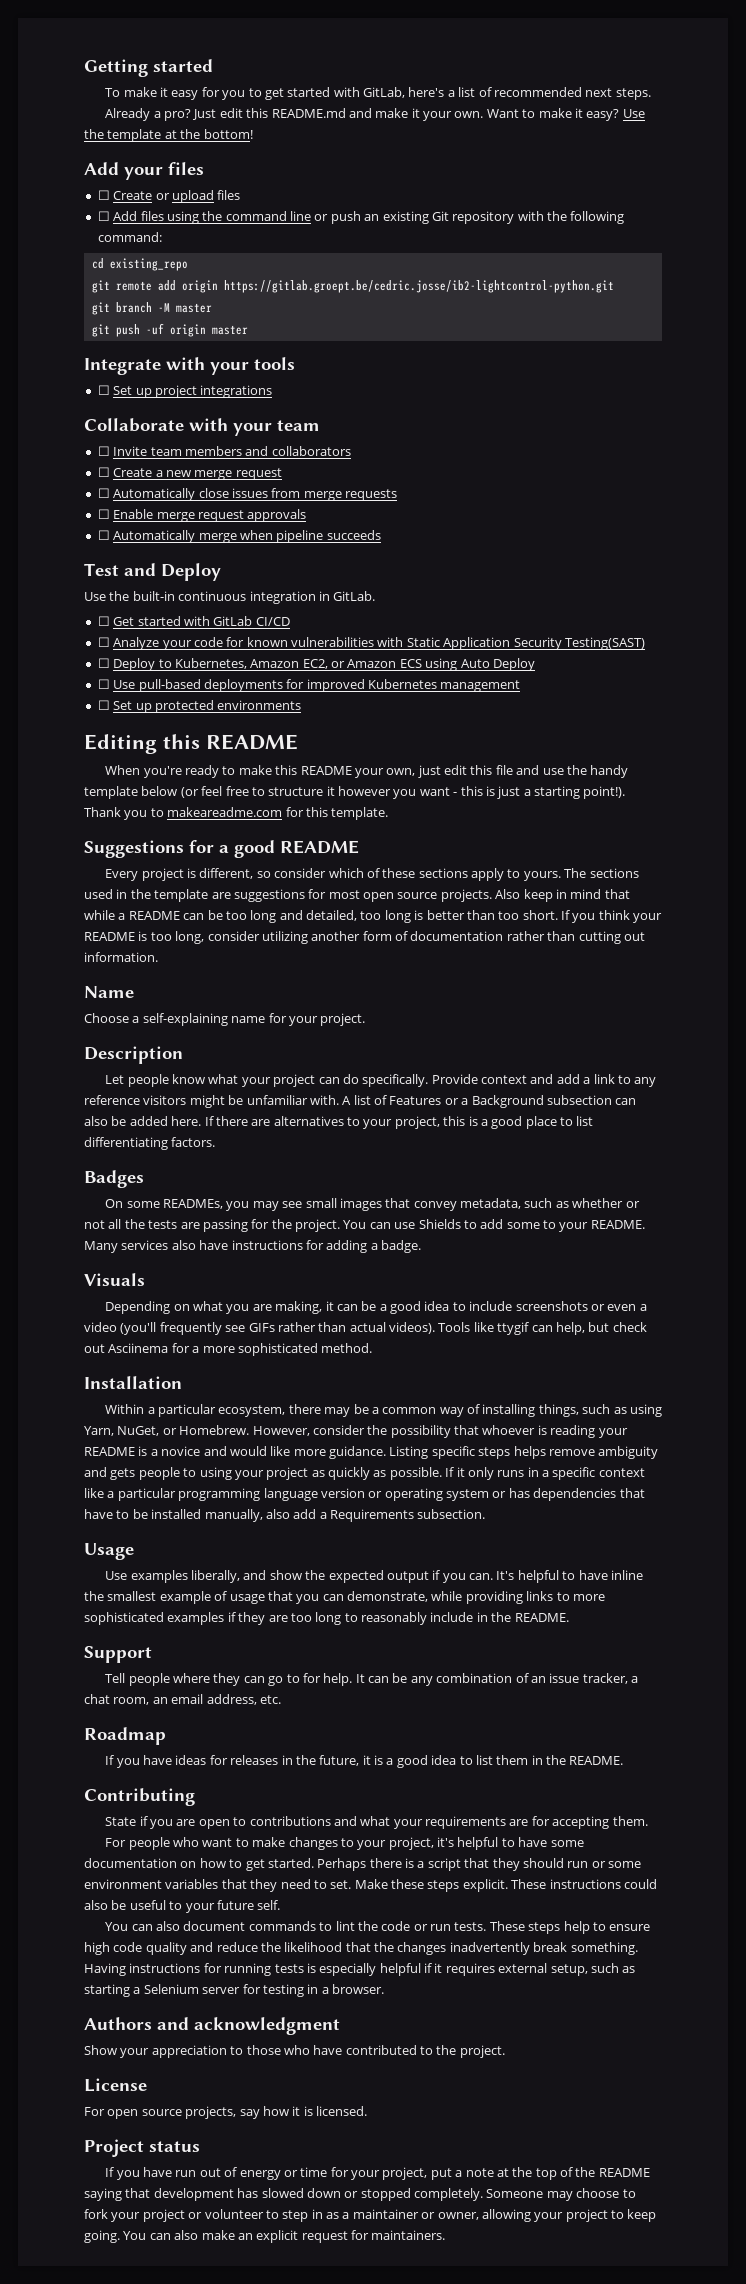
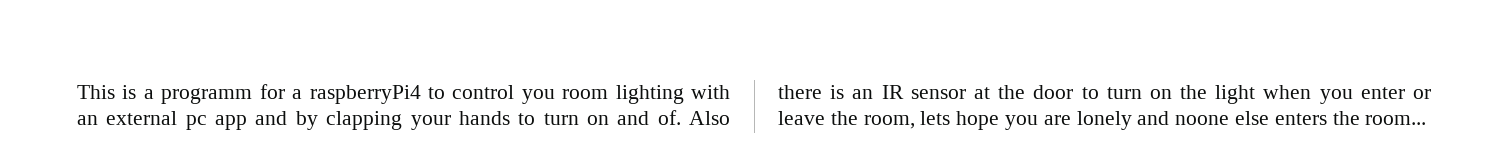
[84,59,213,77] [105,87,651,100] [105,108,645,121] [84,129,253,142] [84,162,204,180] [97,190,241,203] [97,211,625,224] [97,232,162,242] [91,258,188,271] [91,280,614,293] [91,302,212,315] [91,323,248,337] [84,357,295,375] [97,385,273,398] [84,418,320,436] [97,446,351,456] [97,467,282,480] [97,488,397,501] [97,509,307,522] [97,530,381,543] [84,563,221,581] [84,591,376,604] [97,616,290,626] [97,637,645,650] [97,658,535,671] [97,679,521,692] [97,700,302,713] [84,734,298,754] [105,765,629,778] [84,786,626,799] [84,807,389,820] [84,840,359,858] [105,868,639,881] [84,889,630,902] [84,910,663,923] [84,931,645,944] [84,952,158,962] [84,986,134,998] [84,1013,366,1026] [84,1046,183,1064] [105,1074,657,1087] [84,1095,637,1108] [84,1116,594,1129] [84,1137,216,1150] [84,1170,144,1188] [105,1198,640,1211] [84,1219,645,1232] [84,1240,421,1253] [84,1273,145,1286] [105,1301,647,1314] [84,1322,647,1335] [84,1343,373,1356] [84,1376,182,1389] [105,1404,662,1417] [84,1425,628,1438] [84,1446,659,1459] [84,1467,645,1480] [84,1488,645,1501] [84,1509,486,1522] [84,1543,134,1560] [105,1570,643,1583] [84,1591,605,1604] [84,1612,569,1625] [84,1646,152,1663] [105,1673,639,1686] [84,1694,281,1705] [84,1727,166,1745] [105,1755,624,1768] [84,1788,195,1806] [105,1816,648,1829] [105,1837,584,1850] [84,1858,641,1871] [84,1879,657,1892] [84,1900,281,1913] [105,1921,651,1934] [84,1942,638,1955] [84,1963,636,1976] [84,1984,384,1997] [84,2017,340,2035] [84,2045,505,2058] [84,2078,147,2092] [84,2106,367,2119] [84,2139,200,2157] [105,2167,650,2180] [84,2188,636,2201] [84,2209,657,2222] [84,2230,446,2243] Getting started // To make it easy for you to get started with GitLab, here's a list of recommended next steps. // Already a pro? Just edit this README.md and make it your own. Want to make it easy? Use the template at the bottom! // Add your files // ☐ Create or upload files // ☐ Add files using the command line or push an existing Git repository with the following command: // cd existing_repo // git remote add origin https://gitlab.groept.be/cedric.josse/ib2-lightcontrol-python.git // git branch -M master // git push -uf origin master // Integrate with your tools // ☐ Set up project integrations // Collaborate with your team // ☐ Invite team members and collaborators // ☐ Create a new merge request // ☐ Automatically close issues from merge requests // ☐ Enable merge request approvals // ☐ Automatically merge when pipeline succeeds // Test and Deploy // Use the built-in continuous integration in GitLab. // ☐ Get started with GitLab CI/CD // ☐ Analyze your code for known vulnerabilities with Static Application Security Testing(SAST) // ☐ Deploy to Kubernetes, Amazon EC2, or Amazon ECS using Auto Deploy // ☐ Use pull-based deployments for improved Kubernetes management // ☐ Set up protected environments // Editing this README // When you're ready to make this README your own, just edit this file and use the handy template below (or feel free to structure it however you want - this is just a starting point!). Thank you to makeareadme.com for this template. // Suggestions for a good README // Every project is different, so consider which of these sections apply to yours. The sections used in the template are suggestions for most open source projects. Also keep in mind that while a README can be too long and detailed, too long is better than too short. If you think your README is too long, consider utilizing another form of documentation rather than cutting out information. // Name // Choose a self-explaining name for your project. // Description // Let people know what your project can do specifically. Provide context and add a link to any reference visitors might be unfamiliar with. A list of Features or a Background subsection can also be added here. If there are alternatives to your project, this is a good place to list differentiating factors. // Badges // On some READMEs, you may see small images that convey metadata, such as whether or not all the tests are passing for the project. You can use Shields to add some to your README. Many services also have instructions for adding a badge. // Visuals // Depending on what you are making, it can be a good idea to include screenshots or even a video (you'll frequently see GIFs rather than actual videos). Tools like ttygif can help, but check out Asciinema for a more sophisticated method. // Installation // Within a particular ecosystem, there may be a common way of installing things, such as using Yarn, NuGet, or Homebrew. However, consider the possibility that whoever is reading your README is a novice and would like more guidance. Listing specific steps helps remove ambiguity and gets people to using your project as quickly as possible. If it only runs in a specific context like a particular programming language version or operating system or has dependencies that have to be installed manually, also add a Requirements subsection. // Usage // Use examples liberally, and show the expected output if you can. It's helpful to have inline the smallest example of usage that you can demonstrate, while providing links to more sophisticated examples if they are too long to reasonably include in the README. // Support // Tell people where they can go to for help. It can be any combination of an issue tracker, a chat room, an email address, etc. // Roadmap // If you have ideas for releases in the future, it is a good idea to list them in the README. // Contributing // State if you are open to contributions and what your requirements are for accepting them. // For people who want to make changes to your project, it's helpful to have some documentation on how to get started. Perhaps there is a script that they should run or some environment variables that they need to set. Make these steps explicit. These instructions could also be useful to your future self. // You can also document commands to lint the code or run tests. These steps help to ensure high code quality and reduce the likelihood that the changes inadvertently break something. Having instructions for running tests is especially helpful if it requires external setup, such as starting a Selenium server for testing in a browser. // Authors and acknowledgment // Show your appreciation to those who have contributed to the project. // License // For open source projects, say how it is licensed. // Project status // If you have run out of energy or time for your project, put a note at the top of the README saying that development has slowed down or stopped completely. Someone may choose to fork your project or volunteer to step in as a maintainer or owner, allowing your project to keep going. You can also make an explicit request for maintainers. -> [77,84,730,104] [77,110,730,130] [778,85,1431,104] [778,111,1427,130] This is a programm for a raspberryPi4 to control you room lighting with an external pc app and by clapping your hands to turn on and of. Also there is an IR sensor at the door to turn on the light when you enter or leave the room, lets hope you are lonely and noone else enters the room...

